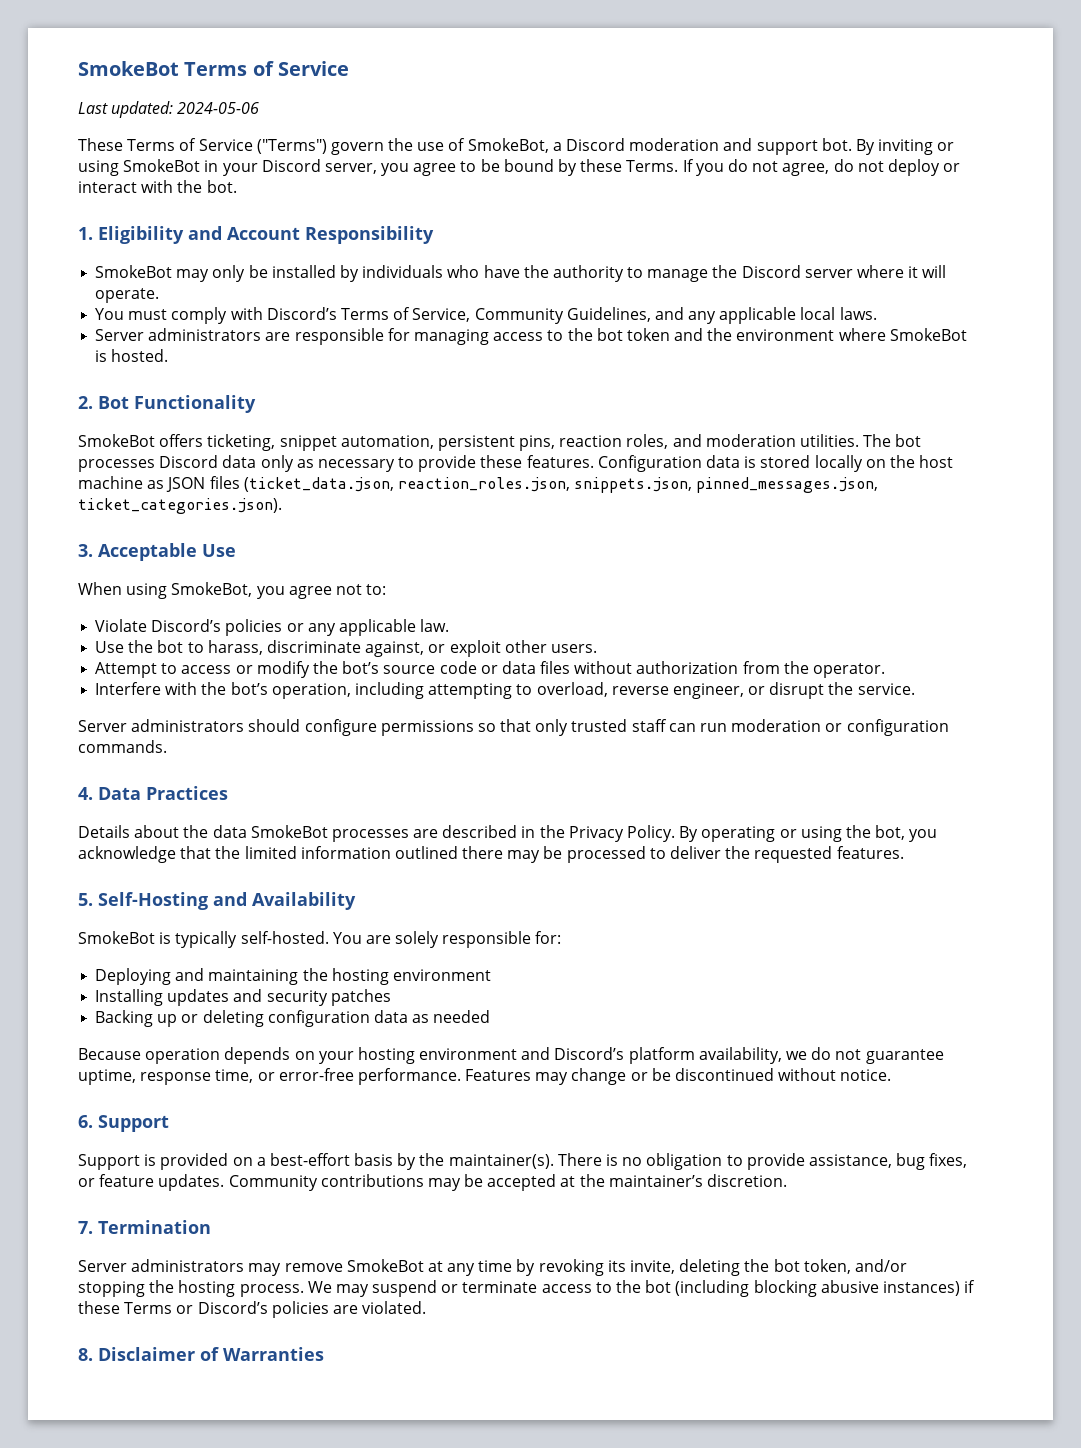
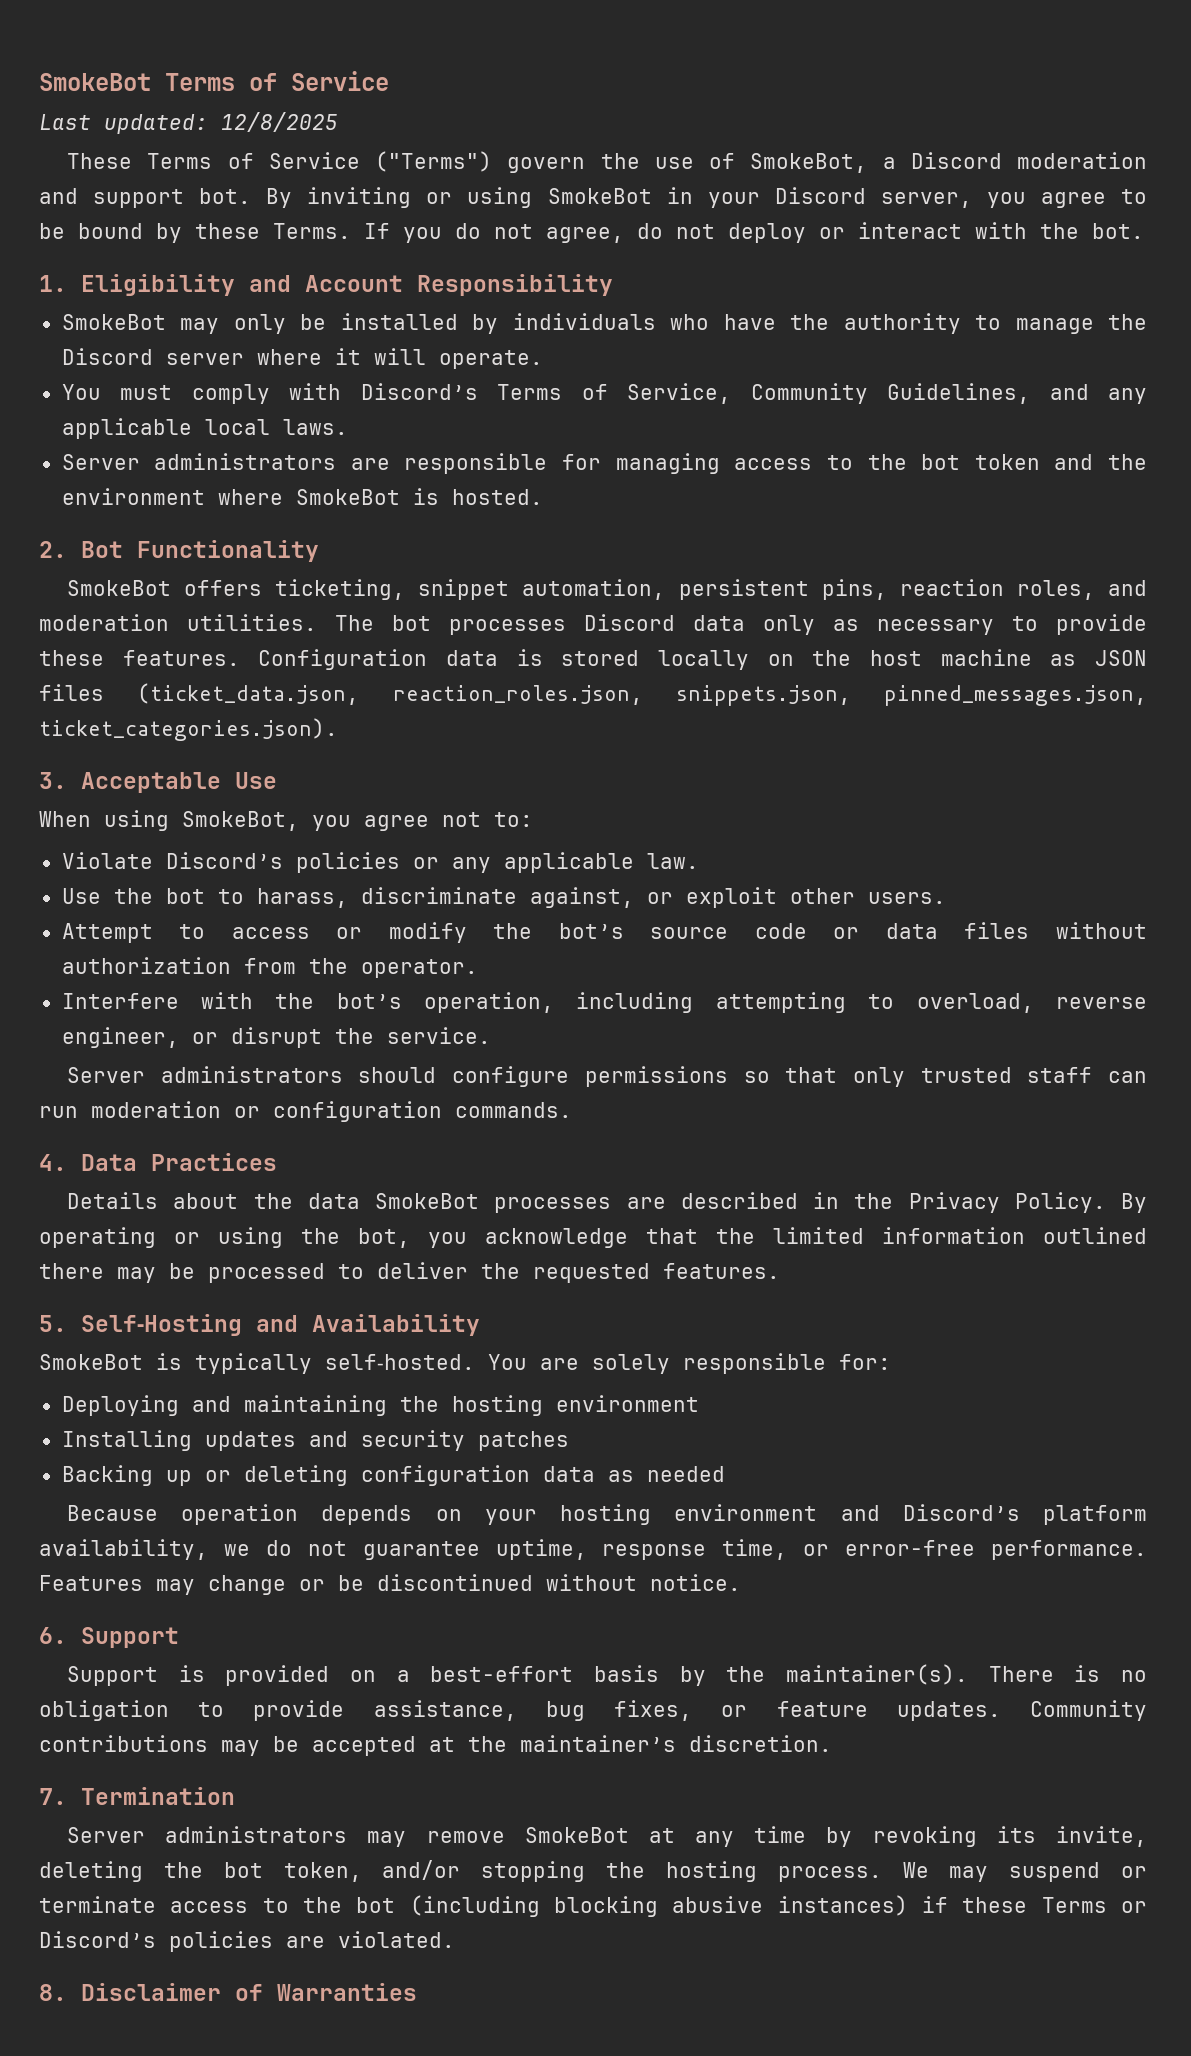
[177,102,260,114] 2024-05-06 -> [221,112,338,132] 12/8/2025

